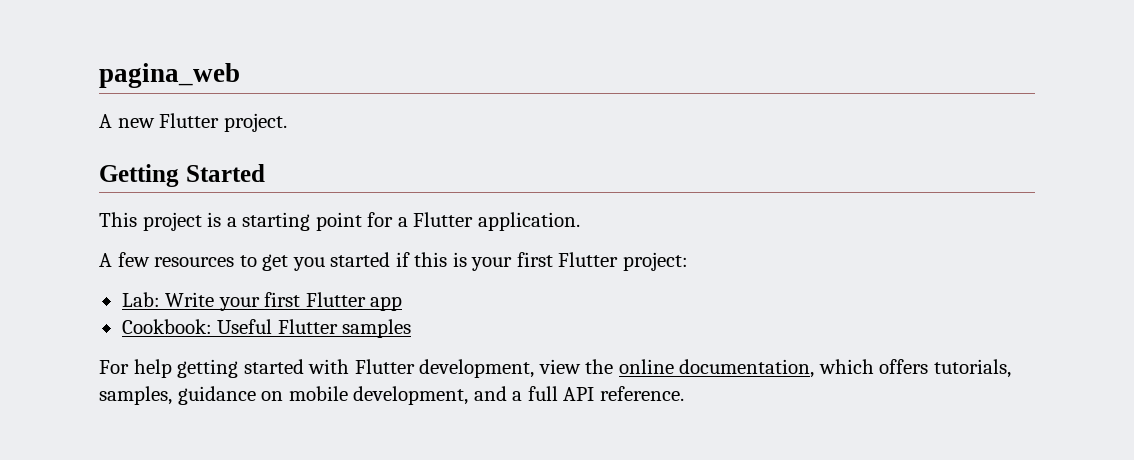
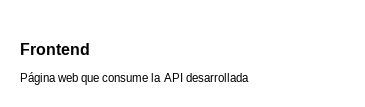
[99,63,240,88] [99,113,287,132] [99,164,265,187] [99,212,580,231] [99,252,688,271] [121,292,403,311] [121,319,412,338] [99,359,1011,378] [99,386,684,405] pagina_web // A new Flutter project. // Getting Started // This project is a starting point for a Flutter application. // A few resources to get you started if this is your first Flutter project: // Lab: Write your first Flutter app // Cookbook: Useful Flutter samples // For help getting started with Flutter development, view the online documentation, which offers tutorials, samples, guidance on mobile development, and a full API reference. -> [20,43,90,55] [20,72,249,85] Frontend // Página web que consume la API desarrollada

